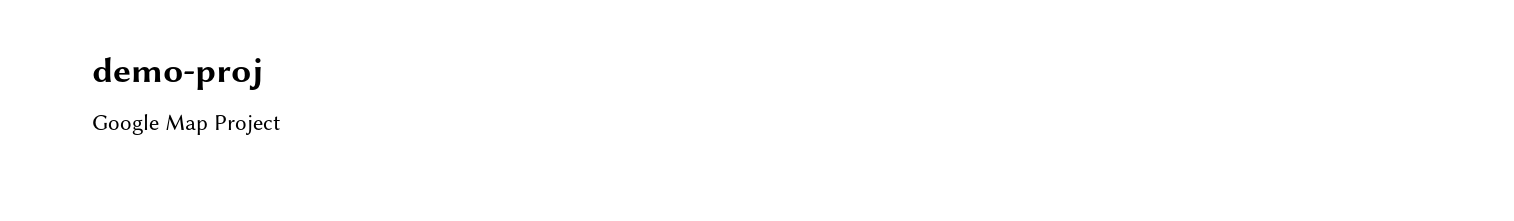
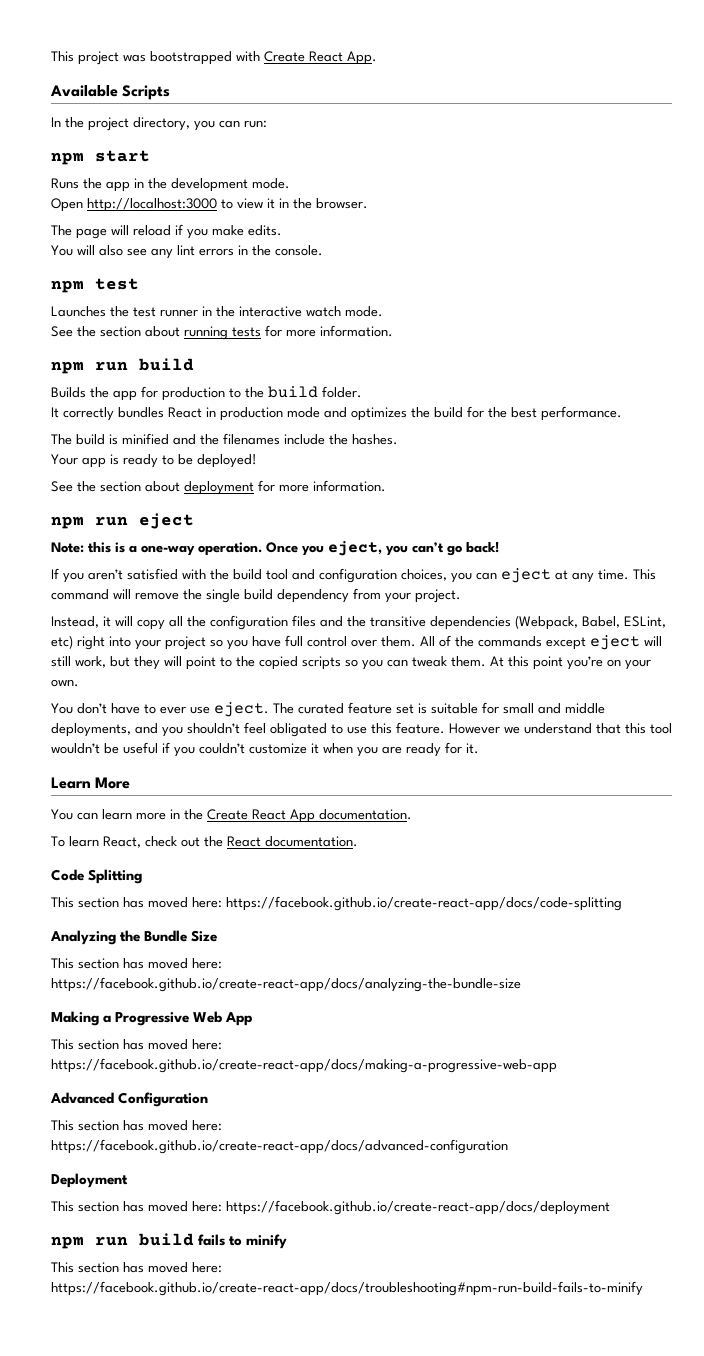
[92,57,264,90] [92,114,282,135] demo-proj // Google Map Project -> [51,51,377,65] [50,85,171,100] [51,117,267,131] [51,150,150,165] [51,178,290,192] [51,198,368,212] [51,224,282,239] [51,245,323,259] [51,278,139,293] [51,306,383,317] [51,325,393,340] [51,358,194,374] [51,386,362,401] [51,406,622,421] [51,433,398,445] [51,454,257,468] [51,480,386,495] [51,513,194,529] [51,541,499,556] [51,568,656,583] [51,588,461,603] [51,615,666,630] [51,635,662,650] [51,656,651,670] [51,679,79,687] [51,702,605,717] [51,722,672,737] [51,742,479,757] [51,777,131,789] [51,809,412,823] [51,836,358,848] [51,869,143,884] [51,896,622,911] [50,930,218,945] [51,958,222,969] [51,977,521,992] [51,1011,253,1026] [51,1039,222,1050] [51,1058,557,1073] [50,1092,209,1107] [51,1120,222,1131] [51,1139,508,1154] [51,1173,128,1188] [51,1200,610,1215] [51,1233,288,1249] [51,1262,222,1273] [51,1281,643,1296] This project was bootstrapped with Create React App. // Available Scripts // In the project directory, you can run: // npm start // Runs the app in the development mode. // Open http://localhost:3000 to view it in the browser. // The page will reload if you make edits. // You will also see any lint errors in the console. // npm test // Launches the test runner in the interactive watch mode. // See the section about running tests for more information. // npm run build // Builds the app for production to the build folder. // It correctly bundles React in production mode and optimizes the build for the best performance. // The build is minified and the filenames include the hashes. // Your app is ready to be deployed! // See the section about deployment for more information. // npm run eject // Note: this is a one-way operation. Once you eject, you can’t go back! // If you aren’t satisfied with the build tool and configuration choices, you can eject at any time. This command will remove the single build dependency from your project. // Instead, it will copy all the configuration files and the transitive dependencies (Webpack, Babel, ESLint, etc) right into your project so you have full control over them. All of the commands except eject will still work, but they will point to the copied scripts so you can tweak them. At this point you’re on your own. // You don’t have to ever use eject. The curated feature set is suitable for small and middle deployments, and you shouldn’t feel obligated to use this feature. However we understand that this tool wouldn’t be useful if you couldn’t customize it when you are ready for it. // Learn More // You can learn more in the Create React App documentation. // To learn React, check out the React documentation. // Code Splitting // This section has moved here: https://facebook.github.io/create-react-app/docs/code-splitting // Analyzing the Bundle Size // This section has moved here: https://facebook.github.io/create-react-app/docs/analyzing-the-bundle-size // Making a Progressive Web App // This section has moved here: https://facebook.github.io/create-react-app/docs/making-a-progressive-web-app // Advanced Configuration // This section has moved here: https://facebook.github.io/create-react-app/docs/advanced-configuration // Deployment // This section has moved here: https://facebook.github.io/create-react-app/docs/deployment // npm run build fails to minify // This section has moved here: https://facebook.github.io/create-react-app/docs/troubleshooting#npm-run-build-fails-to-minify

